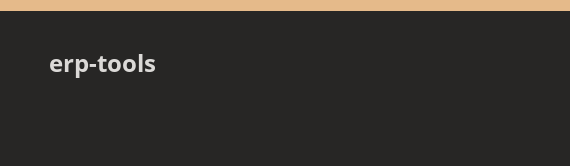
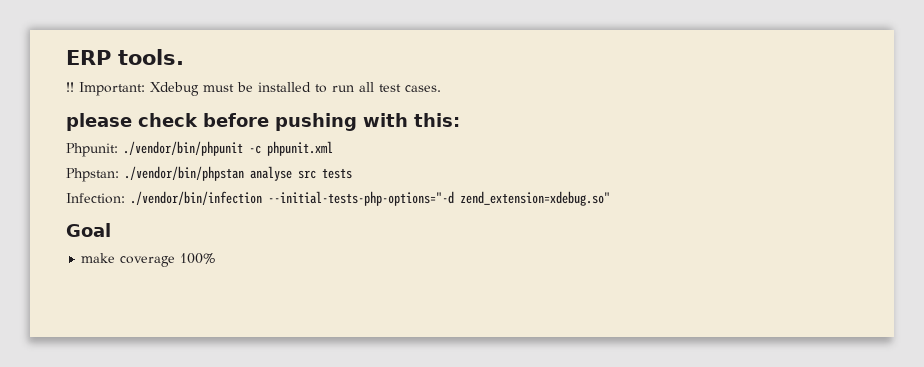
[49,54,156,78] erp-tools -> [66,49,184,65] [66,82,441,96] [66,113,460,131] [66,141,333,157] [66,166,352,182] [66,191,610,206] [66,223,111,237] [81,253,217,267] ERP tools. // !! Important: Xdebug must be installed to run all test cases. // please check before pushing with this: // Phpunit: ./vendor/bin/phpunit -c phpunit.xml // Phpstan: ./vendor/bin/phpstan analyse src tests // Infection: ./vendor/bin/infection --initial-tests-php-options="-d zend_extension=xdebug.so" // Goal // make coverage 100%

